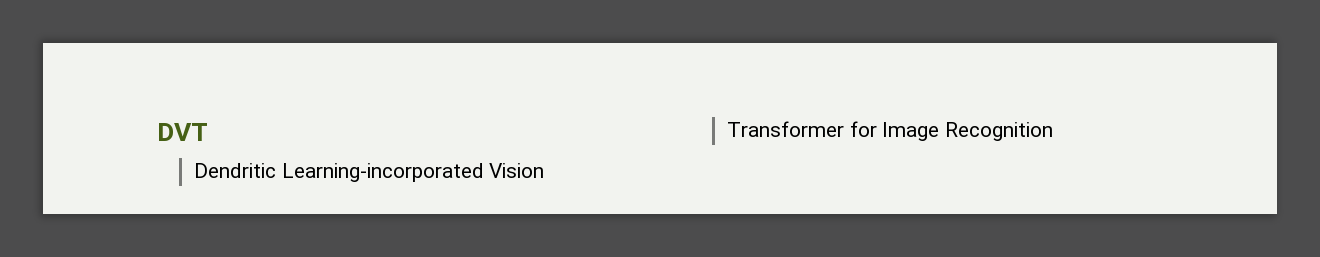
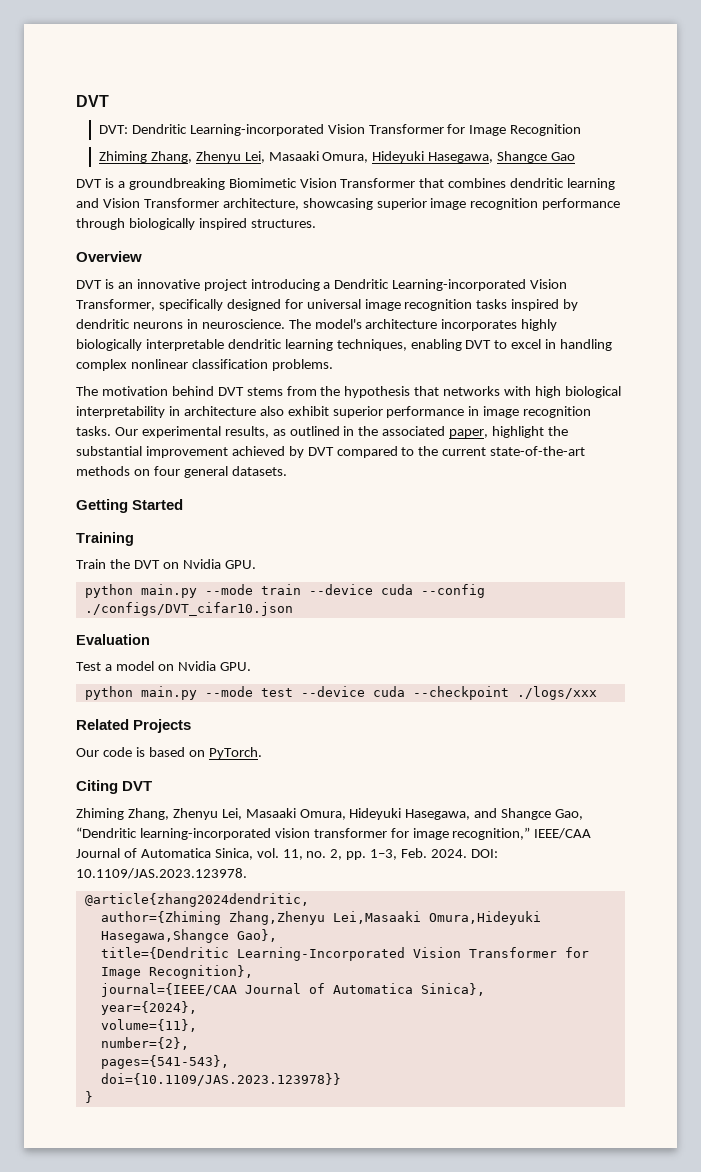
[157,123,208,141] DVT // -> [76,95,109,107] [98,125,128,134] DVT // DVT:
(1054, 131) none -> [98,151,576,163] [76,178,616,190] [76,198,621,210] [76,218,316,230] [76,251,142,262] [76,279,568,291] [76,299,579,311] [76,319,558,331] [76,339,613,351] [76,359,333,371] [76,386,621,398] [76,406,592,418] [76,426,569,438] [76,446,586,458] [76,466,287,478] [76,499,184,513] [76,532,134,546] [76,559,256,569] [84,584,485,598] [84,602,293,616] [76,634,150,645] [76,661,251,671] [84,686,597,700] [76,719,192,733] [76,747,262,759] [76,780,153,794] [76,808,584,820] [76,827,592,840] [76,848,498,860] [76,868,247,879] [84,893,309,907] [100,911,541,925] [100,929,277,943] [100,947,589,961] [100,965,253,979] [100,983,485,997] [100,1001,197,1015] [100,1019,197,1032] [100,1037,189,1050] [100,1055,229,1069] [100,1073,341,1086] [84,1091,93,1103] // Zhiming Zhang, Zhenyu Lei, Masaaki Omura, Hideyuki Hasegawa, Shangce Gao // DVT is a groundbreaking Biomimetic Vision Transformer that combines dendritic learning and Vision Transformer architecture, showcasing superior image recognition performance through biologically inspired structures. // Overview // DVT is an innovative project introducing a Dendritic Learning-incorporated Vision Transformer, specifically designed for universal image recognition tasks inspired by dendritic neurons in neuroscience. The model's architecture incorporates highly biologically interpretable dendritic learning techniques, enabling DVT to excel in handling complex nonlinear classification problems. // The motivation behind DVT stems from the hypothesis that networks with high biological interpretability in architecture also exhibit superior performance in image recognition tasks. Our experimental results, as outlined in the associated paper, highlight the substantial improvement achieved by DVT compared to the current state-of-the-art methods on four general datasets. // Getting Started // Training // Train the DVT on Nvidia GPU. // python main.py --mode train --device cuda --config ./configs/DVT_cifar10.json // Evaluation // Test a model on Nvidia GPU. // python main.py --mode test --device cuda --checkpoint ./logs/xxx // Related Projects // Our code is based on PyTorch. // Citing DVT // Zhiming Zhang, Zhenyu Lei, Masaaki Omura, Hideyuki Hasegawa, and Shangce Gao, “Dendritic learning-incorporated vision transformer for image recognition,” IEEE/CAA Journal of Automatica Sinica, vol. 11, no. 2, pp. 1–3, Feb. 2024. DOI: 10.1109/JAS.2023.123978. // @article{zhang2024dendritic, // author={Zhiming Zhang,Zhenyu Lei,Masaaki Omura,Hideyuki Hasegawa,Shangce Gao}, // title={Dendritic Learning-Incorporated Vision Transformer for Image Recognition}, // journal={IEEE/CAA Journal of Automatica Sinica}, // year={2024}, // volume={11}, // number={2}, // pages={541-543}, // doi={10.1109/JAS.2023.123978}} // }

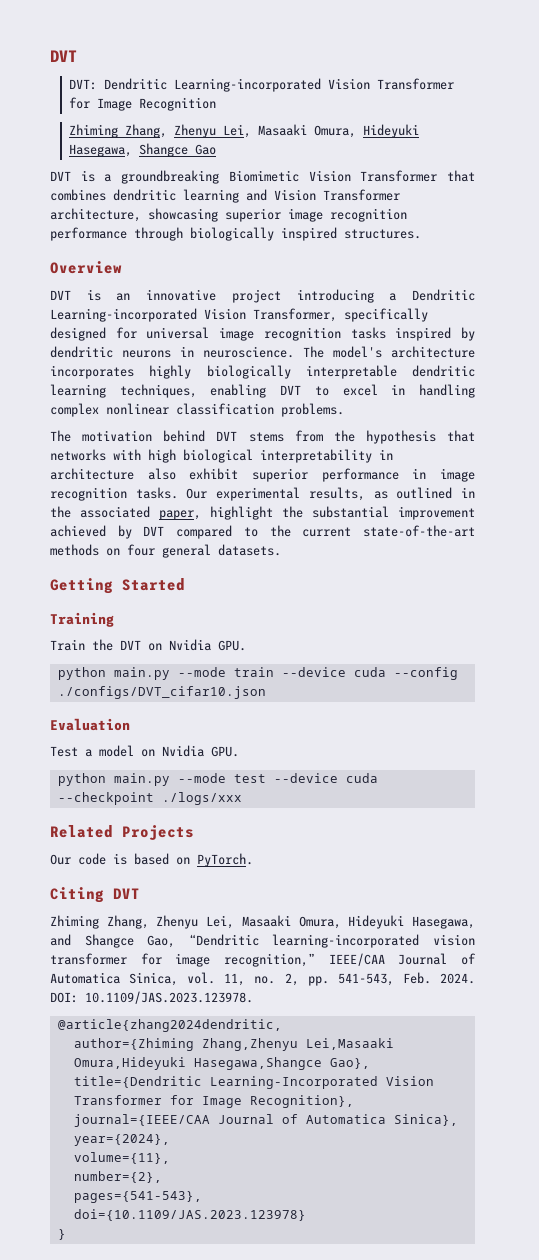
[370,849,398,860] 1–3, -> [337,973,394,986] 541-543,
[100,1073,341,1086] doi={10.1109/JAS.2023.123978}} -> [73,1209,306,1221] doi={10.1109/JAS.2023.123978}

